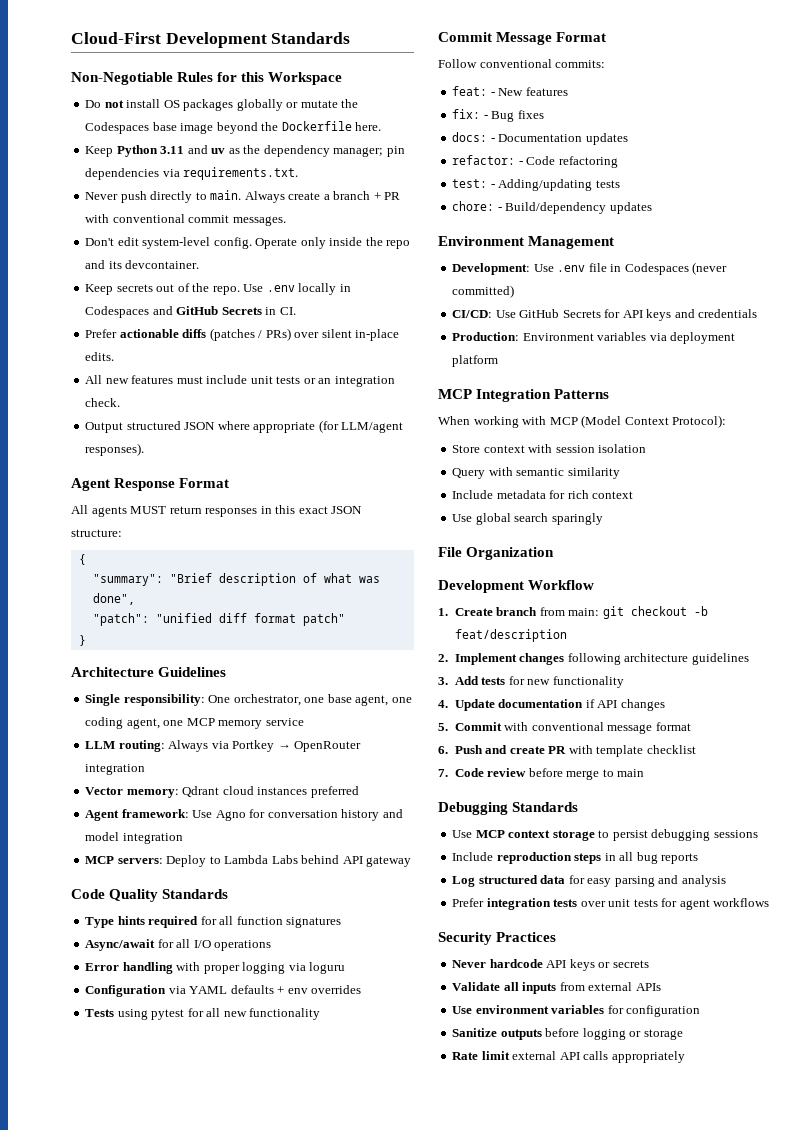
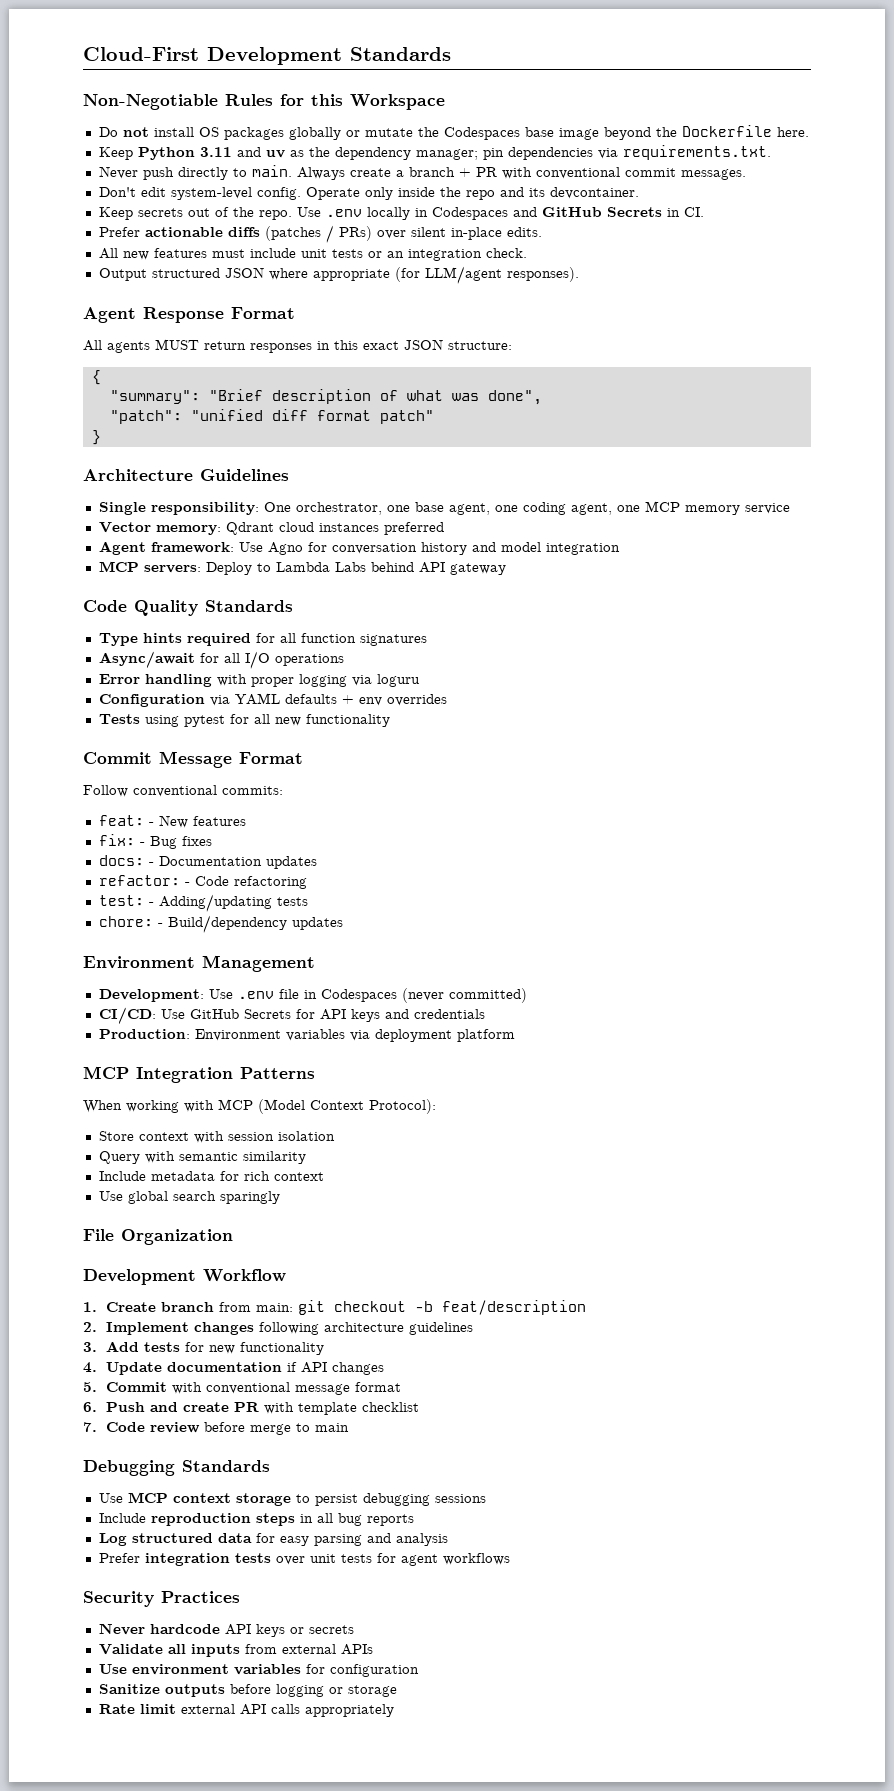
[85,740,362,752] [85,764,146,775] // LLM routing: Always via Portkey → OpenRouter integration -> (790, 508) none

